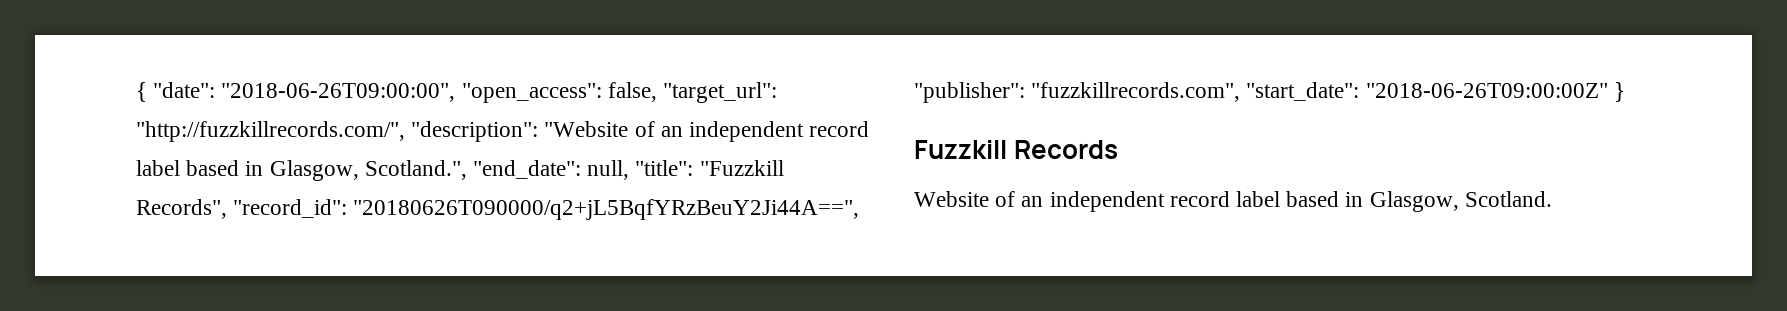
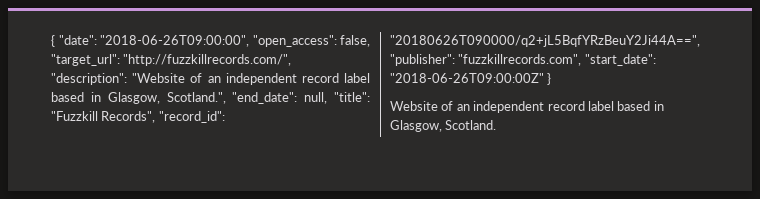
[914,140,1119,159] // Fuzzkill Records -> (552, 79) none

